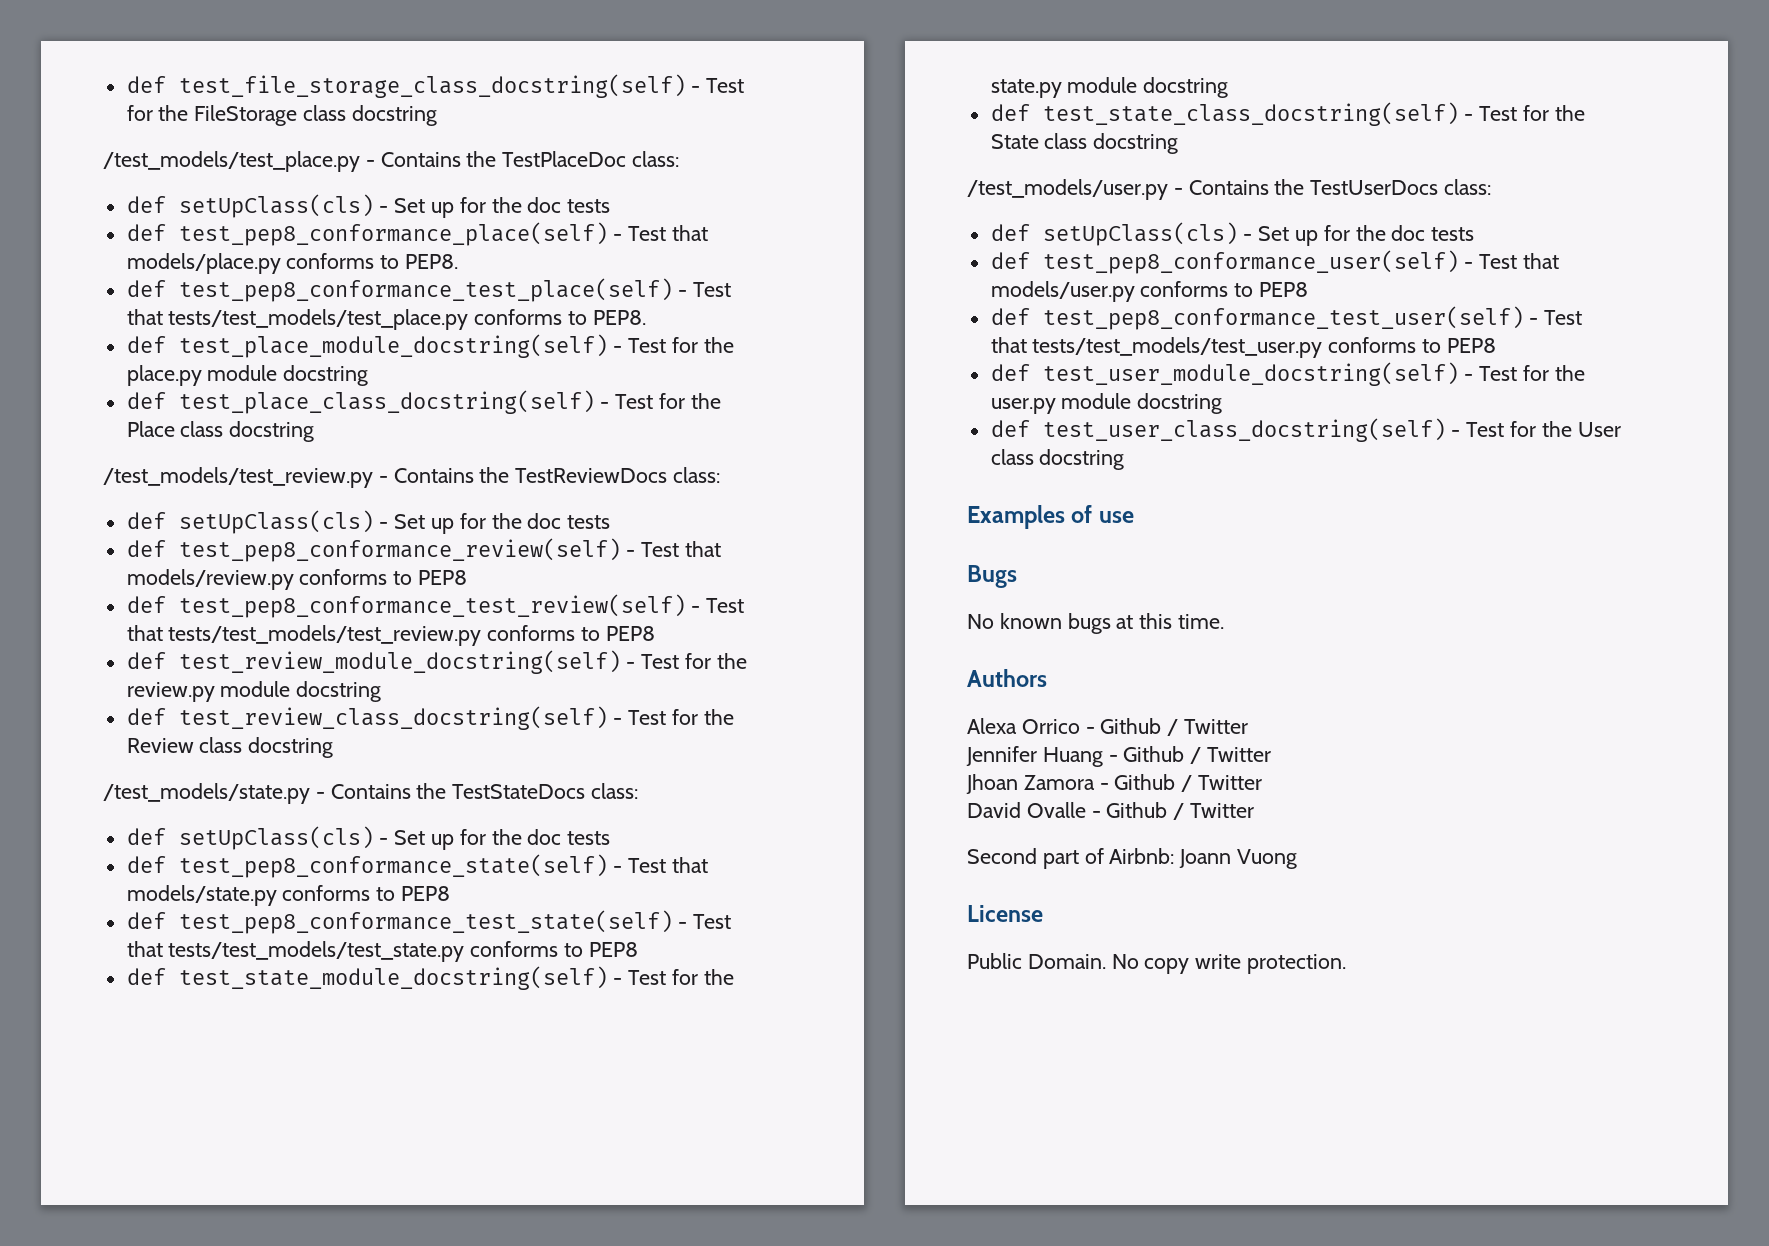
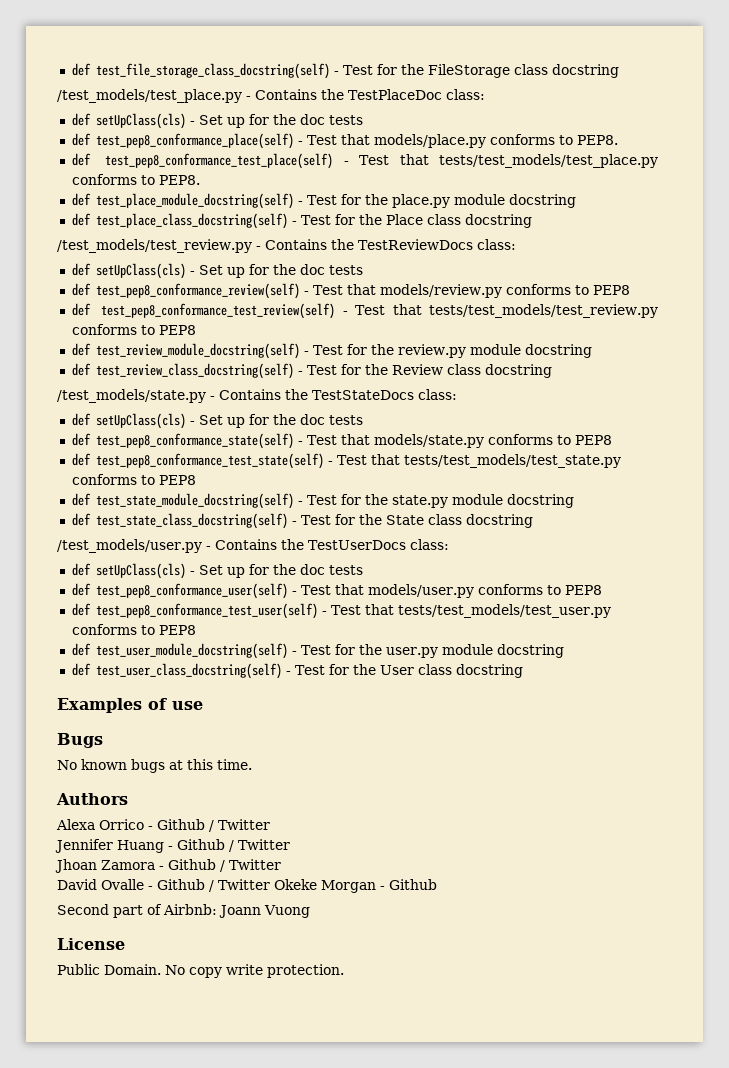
(1255, 810) none -> [274,879,437,893] Okeke Morgan - Github

